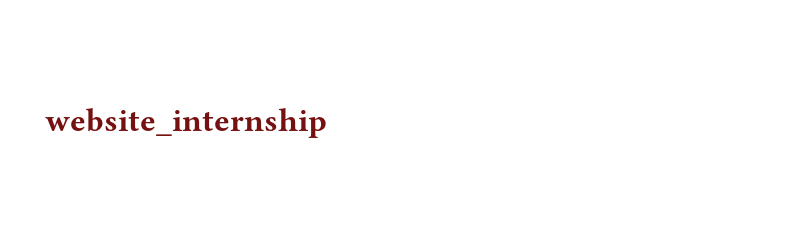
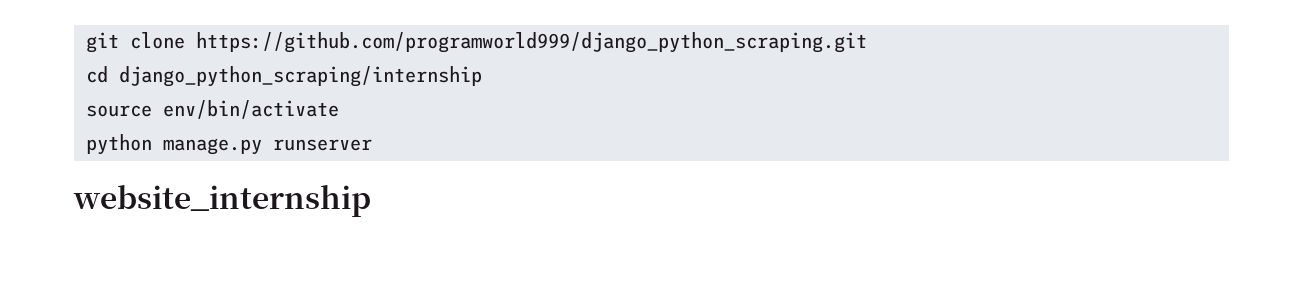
(45, 123) none -> [85,32,867,53] [85,66,482,87] [85,100,339,119] [85,134,372,155] git clone https://github.com/programworld999/django_python_scraping.git // cd django_python_scraping/internship // source env/bin/activate // python manage.py runserver //

